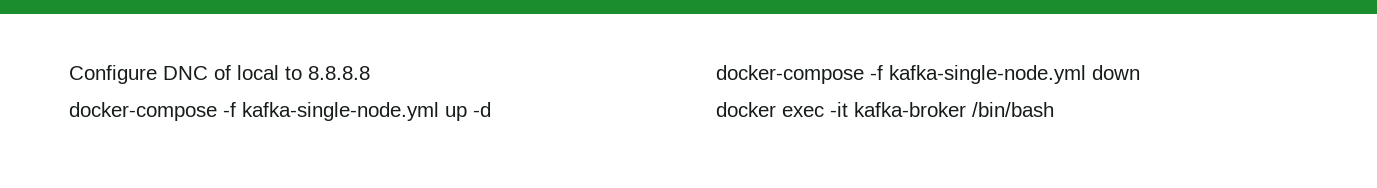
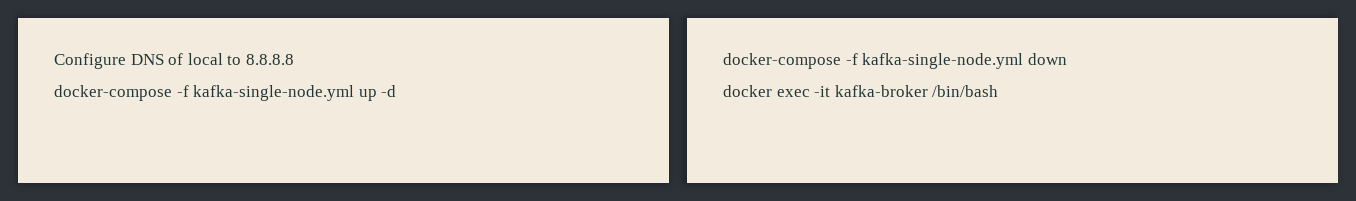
[163,66,208,80] DNC -> [130,54,164,65] DNS

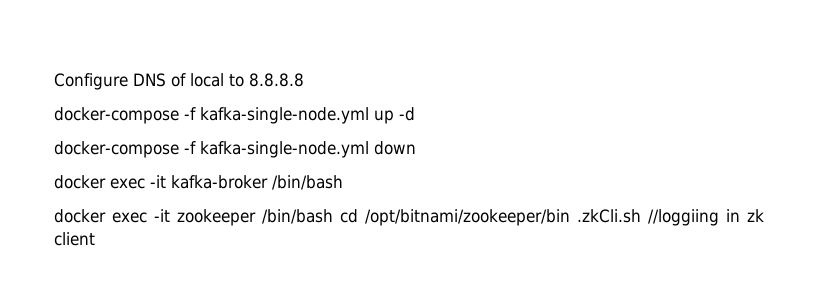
(999, 91) none -> [54,209,764,226] [54,232,95,246] // docker exec -it zookeeper /bin/bash cd /opt/bitnami/zookeeper/bin .zkCli.sh //loggiing in zk client

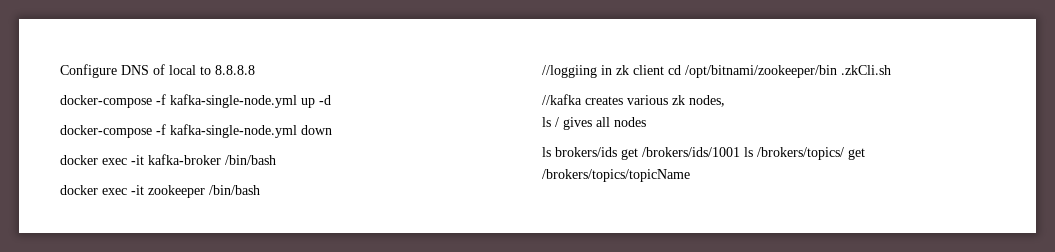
[340,209,641,226] cd /opt/bitnami/zookeeper/bin .zkCli.sh -> (260, 190) //
(95, 239) none -> [668,65,891,78] [542,94,725,107] [542,117,646,130] [542,147,865,160] [542,169,690,182] cd /opt/bitnami/zookeeper/bin .zkCli.sh // //kafka creates various zk nodes, // ls / gives all nodes // ls brokers/ids get /brokers/ids/1001 ls /brokers/topics/ get /brokers/topics/topicName

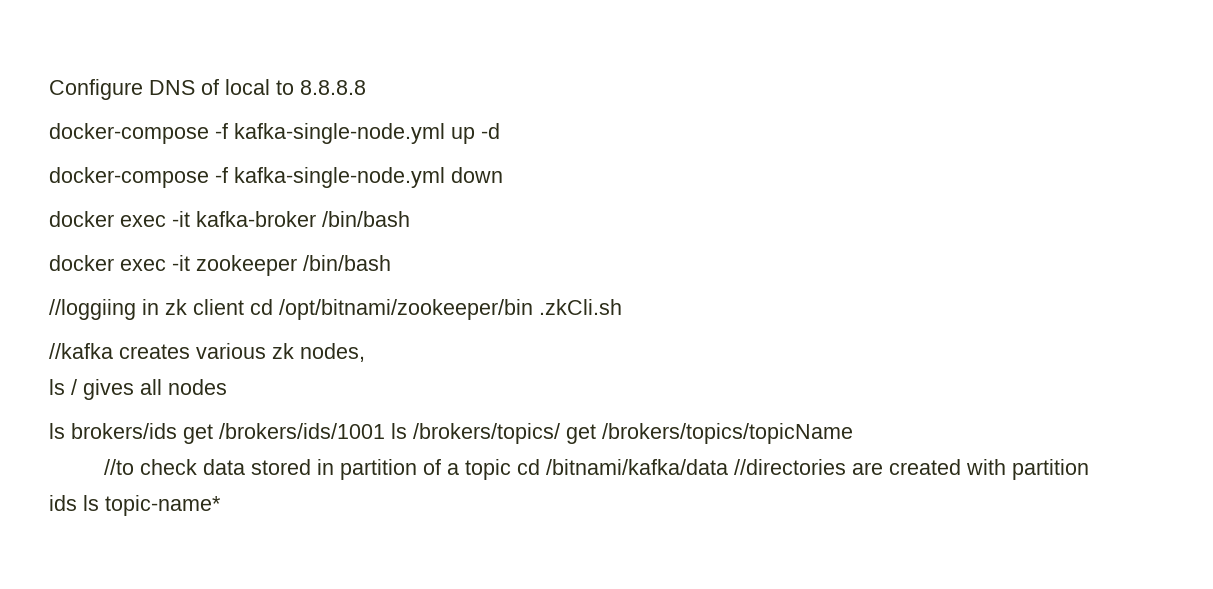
(690, 175) none -> [104,459,1090,480] [49,495,221,516] // //to check data stored in partition of a topic cd /bitnami/kafka/data //directories are created with partition ids ls topic-name*

